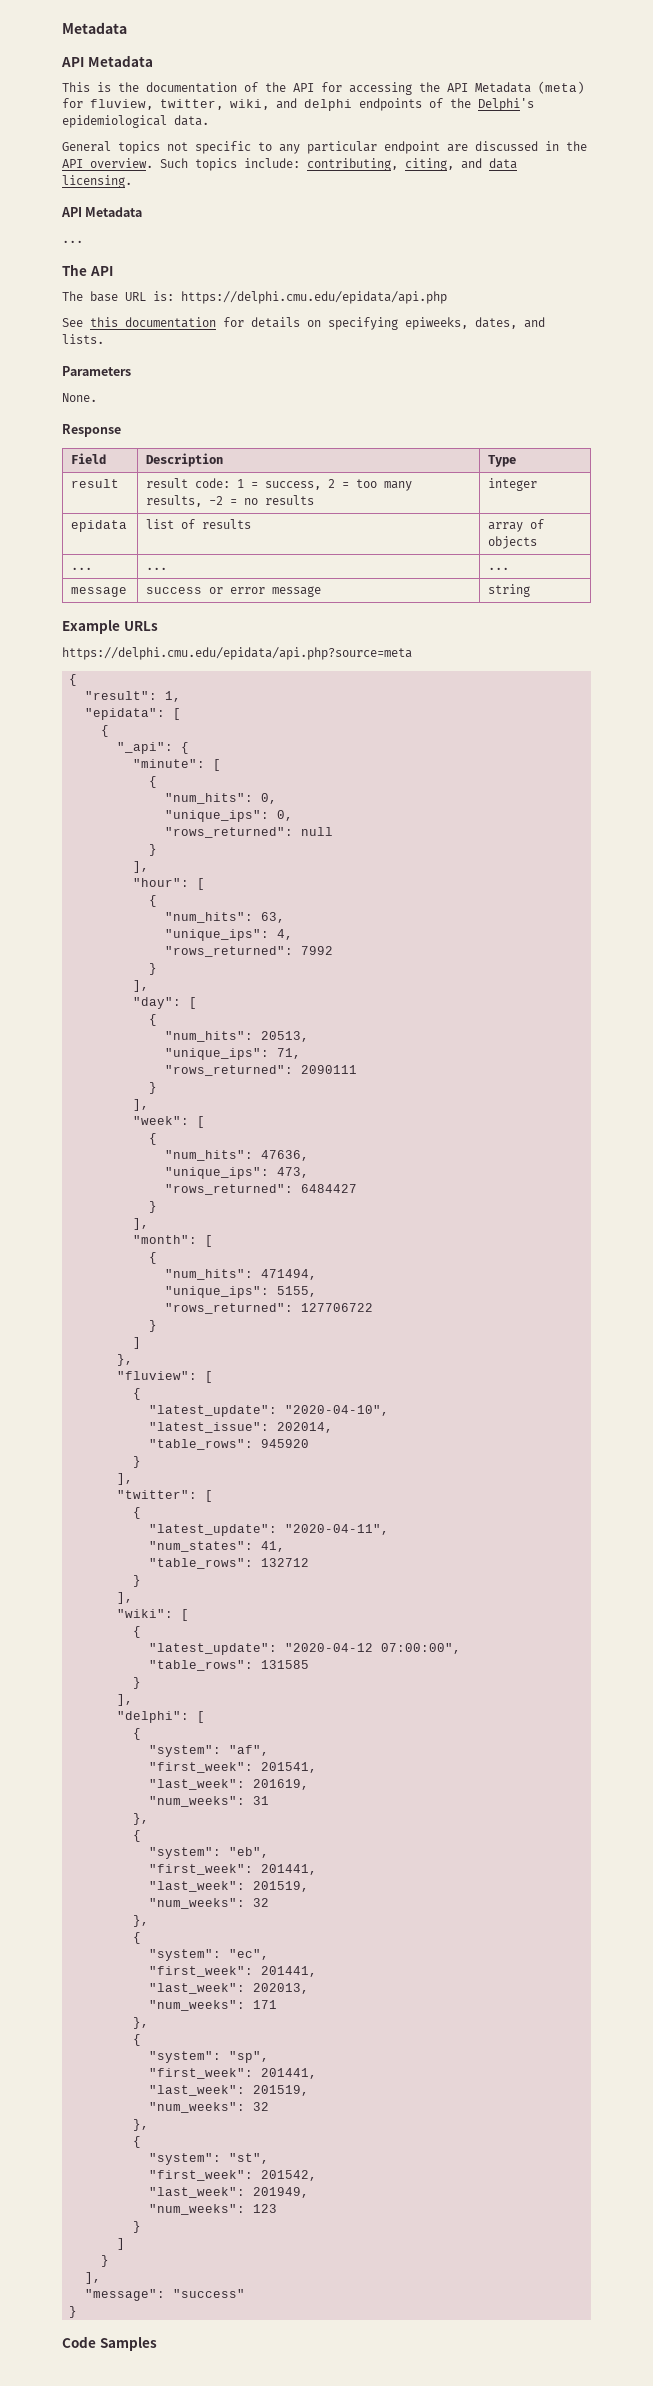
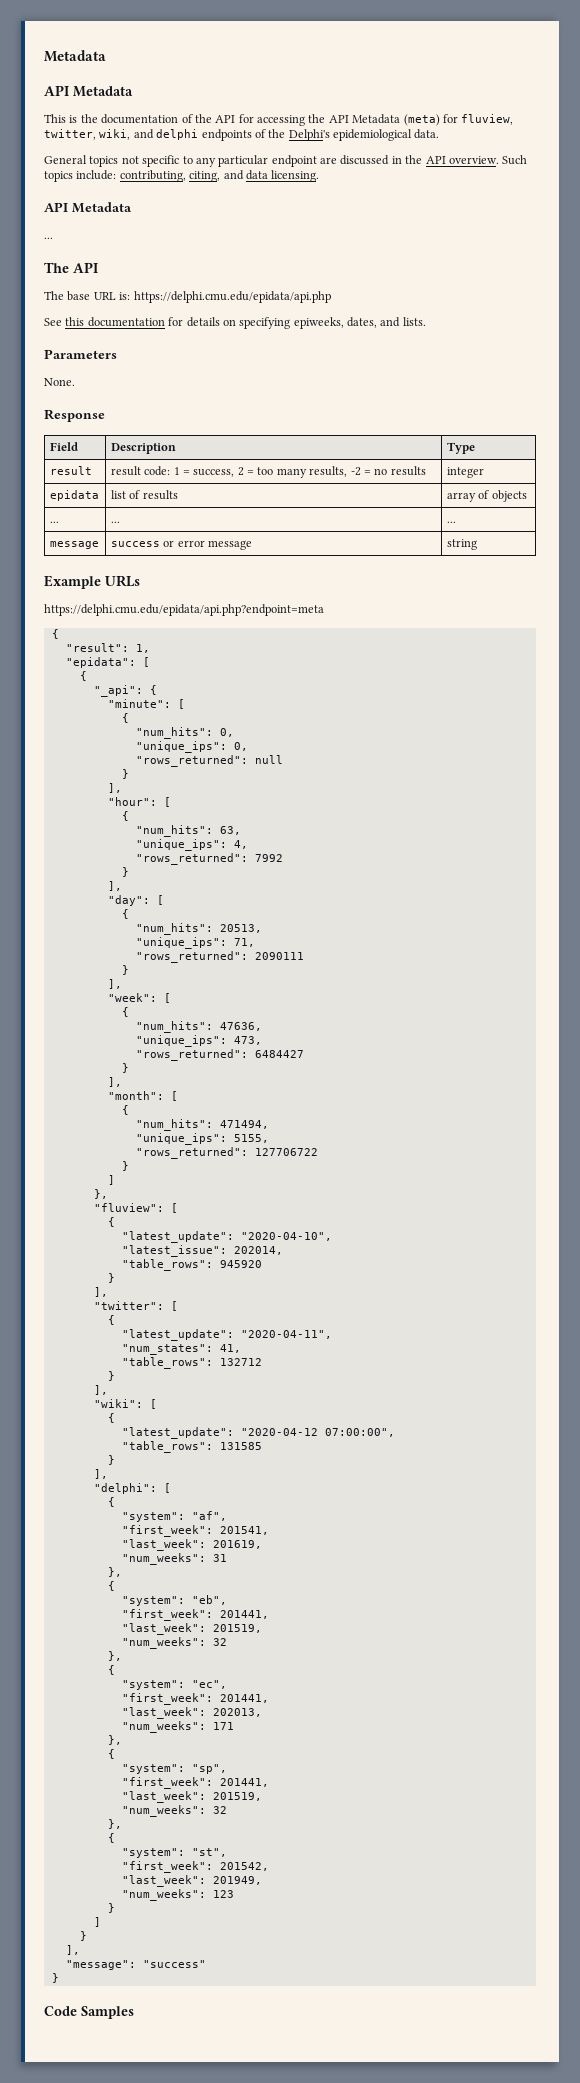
[62,647,412,660] https://delphi.cmu.edu/epidata/api.php?source=meta -> [44,604,324,616] https://delphi.cmu.edu/epidata/api.php?endpoint=meta

